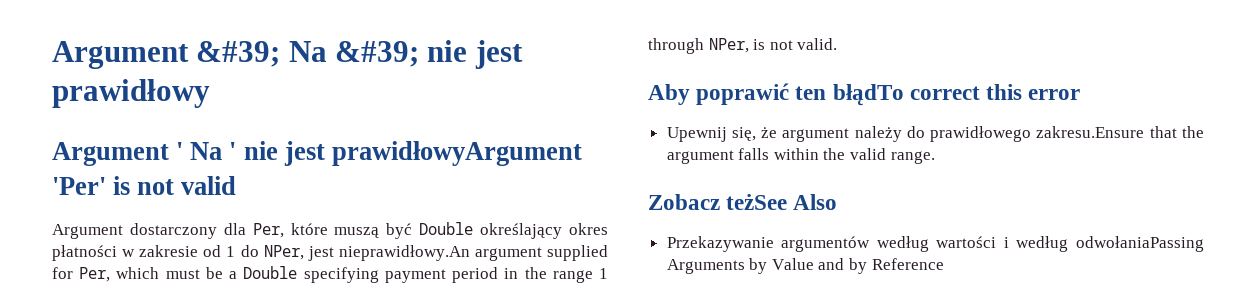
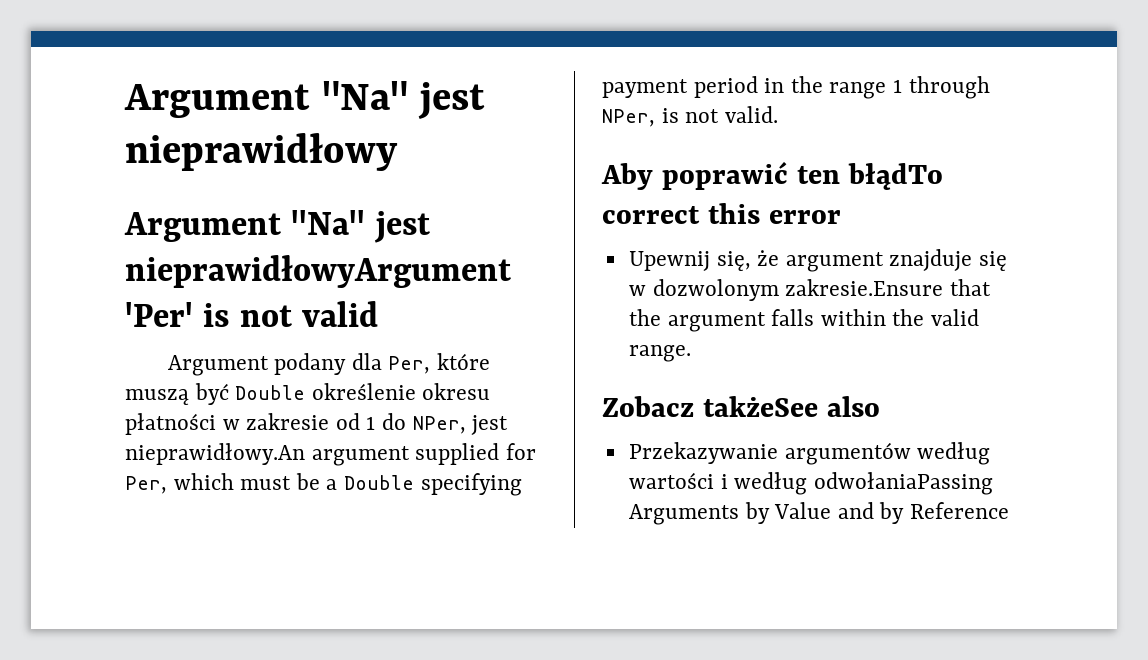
[52,40,523,69] [52,79,210,108] [52,141,582,166] Argument &#39; Na &#39; nie jest prawidłowy // Argument ' Na ' nie jest prawidłowyArgument -> [124,81,486,119] [125,133,398,171] [124,210,430,243] [125,255,511,288] Argument "Na" jest nieprawidłowy // Argument "Na" jest nieprawidłowyArgument
[129,223,217,239] dostarczony -> [274,353,347,375] podany
[480,223,608,239] określający okres -> [311,383,491,400] określenie okresu
[854,126,1145,142] należy do prawidłowego zakresu.Ensure -> [889,249,1008,271] [628,279,944,301] znajduje się w dozwolonym zakresie.Ensure
[726,194,838,210] teżSee Also -> [702,396,880,417] takżeSee also

